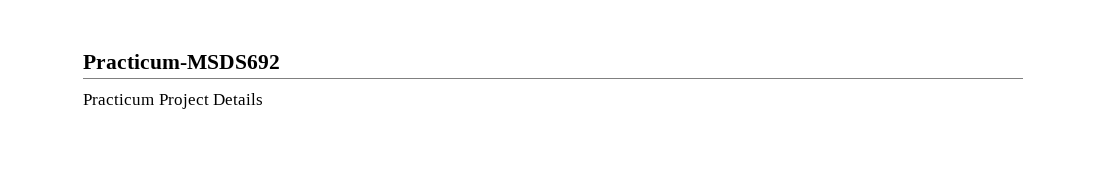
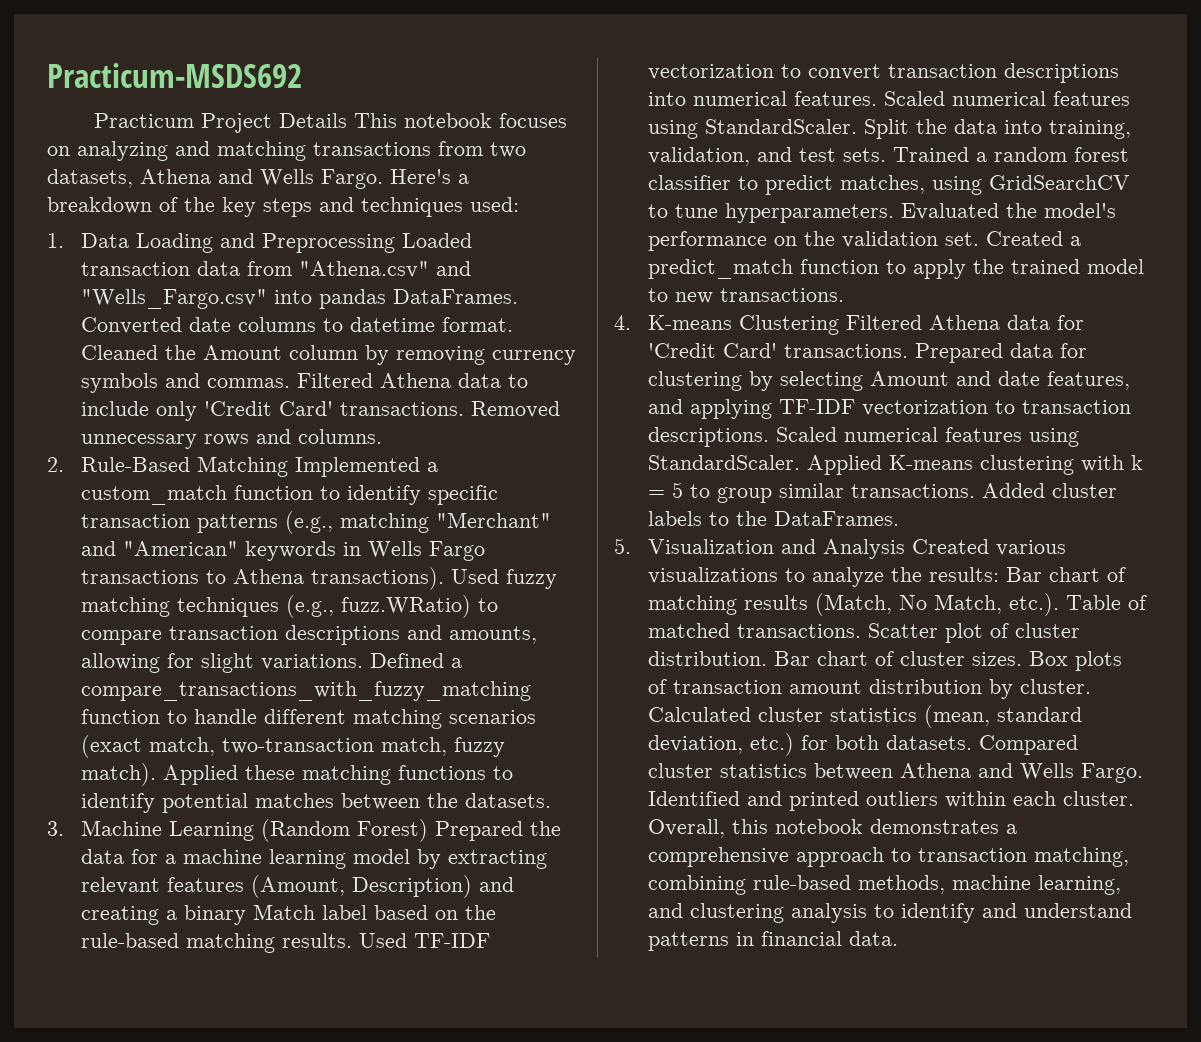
(264, 99) none -> [354,113,568,128] [47,141,526,161] [47,169,469,189] [47,197,519,217] [47,233,472,253] [80,261,471,278] [80,289,518,309] [80,317,513,334] [80,345,576,365] [80,373,528,393] [80,401,560,421] [80,429,382,449] [47,456,438,477] [80,485,498,505] [80,511,551,534] [80,541,485,561] [80,567,557,590] [80,595,498,618] [80,625,537,645] [80,653,462,673] [80,681,531,701] [80,709,536,729] [80,735,505,758] [80,763,513,786] [80,793,551,813] [47,819,561,842] [80,849,547,869] [80,875,514,898] [80,904,496,925] [80,933,490,953] [647,63,1119,83] [647,91,1130,106] [647,119,1131,139] [647,147,1129,166] [647,175,1130,195] [647,203,1116,223] [647,231,1081,251] [647,259,1144,279] [647,288,844,304] [614,315,1084,335] [647,343,1087,363] [647,371,1130,391] [647,399,1131,419] [647,427,1079,447] [647,455,1143,475] [647,482,1117,503] [647,511,899,526] [614,538,1066,559] [647,567,1126,587] [647,593,1147,616] [647,623,1080,643] [647,651,1122,671] [647,679,1091,699] [647,705,1082,728] [647,733,1078,756] [647,763,1143,783] [647,791,1134,811] [647,819,1017,838] [647,847,1129,867] [647,875,1121,895] [647,903,1132,923] [647,931,898,951] This notebook focuses on analyzing and matching transactions from two datasets, Athena and Wells Fargo. Here's a breakdown of the key steps and techniques used: // 1. Data Loading and Preprocessing Loaded transaction data from "Athena.csv" and "Wells_Fargo.csv" into pandas DataFrames. Converted date columns to datetime format. Cleaned the Amount column by removing currency symbols and commas. Filtered Athena data to include only 'Credit Card' transactions. Removed unnecessary rows and columns. // 2. Rule-Based Matching Implemented a custom_match function to identify specific transaction patterns (e.g., matching "Merchant" and "American" keywords in Wells Fargo transactions to Athena transactions). Used fuzzy matching techniques (e.g., fuzz.WRatio) to compare transaction descriptions and amounts, allowing for slight variations. Defined a compare_transactions_with_fuzzy_matching function to handle different matching scenarios (exact match, two-transaction match, fuzzy match). Applied these matching functions to identify potential matches between the datasets. // 3. Machine Learning (Random Forest) Prepared the data for a machine learning model by extracting relevant features (Amount, Description) and creating a binary Match label based on the rule-based matching results. Used TF-IDF vectorization to convert transaction descriptions into numerical features. Scaled numerical features using StandardScaler. Split the data into training, validation, and test sets. Trained a random forest classifier to predict matches, using GridSearchCV to tune hyperparameters. Evaluated the model's performance on the validation set. Created a predict_match function to apply the trained model to new transactions. // 4. K-means Clustering Filtered Athena data for 'Credit Card' transactions. Prepared data for clustering by selecting Amount and date features, and applying TF-IDF vectorization to transaction descriptions. Scaled numerical features using StandardScaler. Applied K-means clustering with k = 5 to group similar transactions. Added cluster labels to the DataFrames. // 5. Visualization and Analysis Created various visualizations to analyze the results: Bar chart of matching results (Match, No Match, etc.). Table of matched transactions. Scatter plot of cluster distribution. Bar chart of cluster sizes. Box plots of transaction amount distribution by cluster. Calculated cluster statistics (mean, standard deviation, etc.) for both datasets. Compared cluster statistics between Athena and Wells Fargo. Identified and printed outliers within each cluster. Overall, this notebook demonstrates a comprehensive approach to transaction matching, combining rule-based methods, machine learning, and clustering analysis to identify and understand patterns in financial data.

